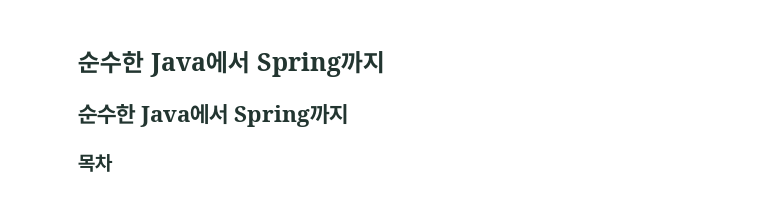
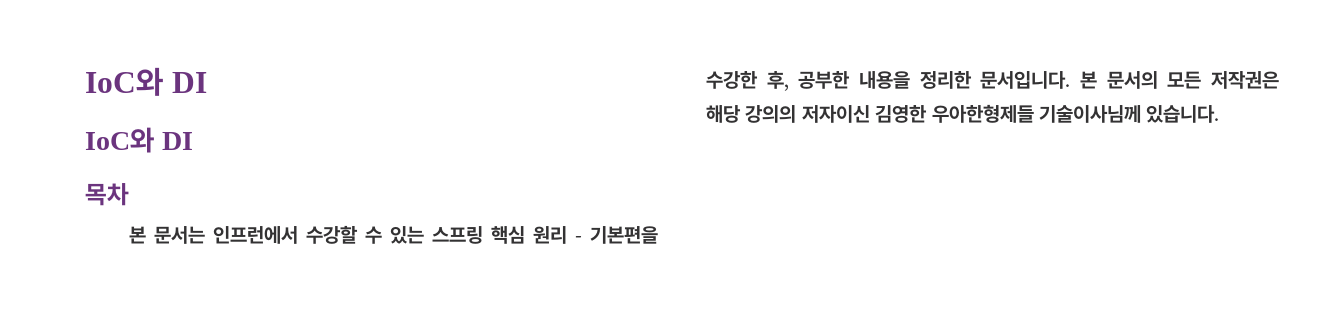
[78,51,385,77] [78,104,349,127] [78,154,113,172] 순수한 Java에서 Spring까지 // 순수한 Java에서 Spring까지 // 목차 -> [85,67,207,96] [85,127,193,153] [85,183,129,206] [128,225,658,244] [706,71,1279,91] [706,104,1220,123] IoC와 DI // IoC와 DI // 목차 // 본 문서는 인프런에서 수강할 수 있는 스프링 핵심 원리 - 기본편을 수강한 후, 공부한 내용을 정리한 문서입니다. 본 문서의 모든 저작권은 해당 강의의 저자이신 김영한 우아한형제들 기술이사님께 있습니다.

